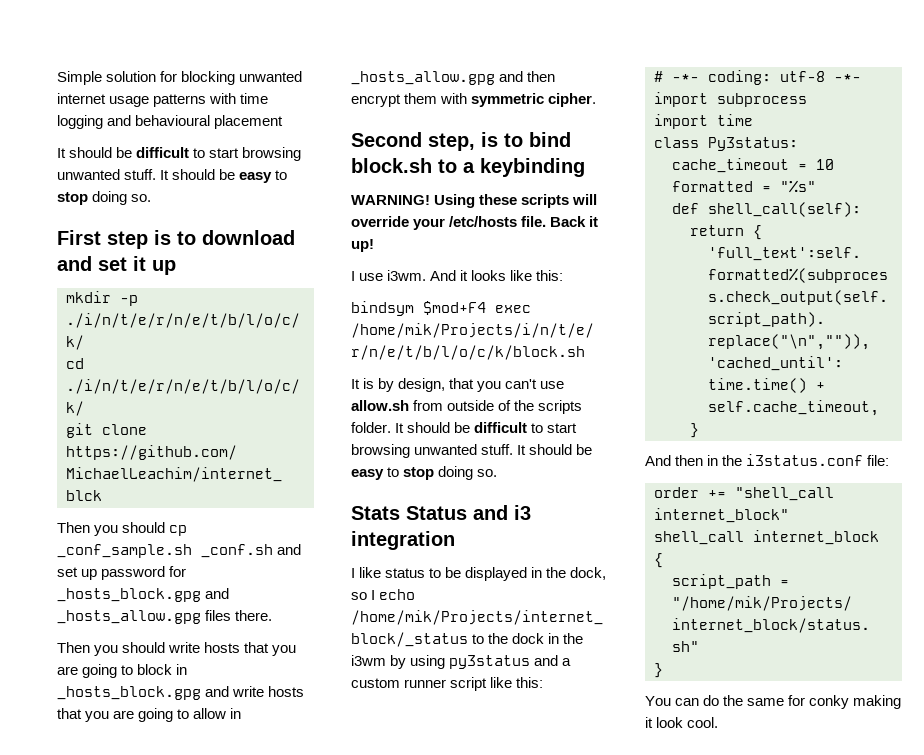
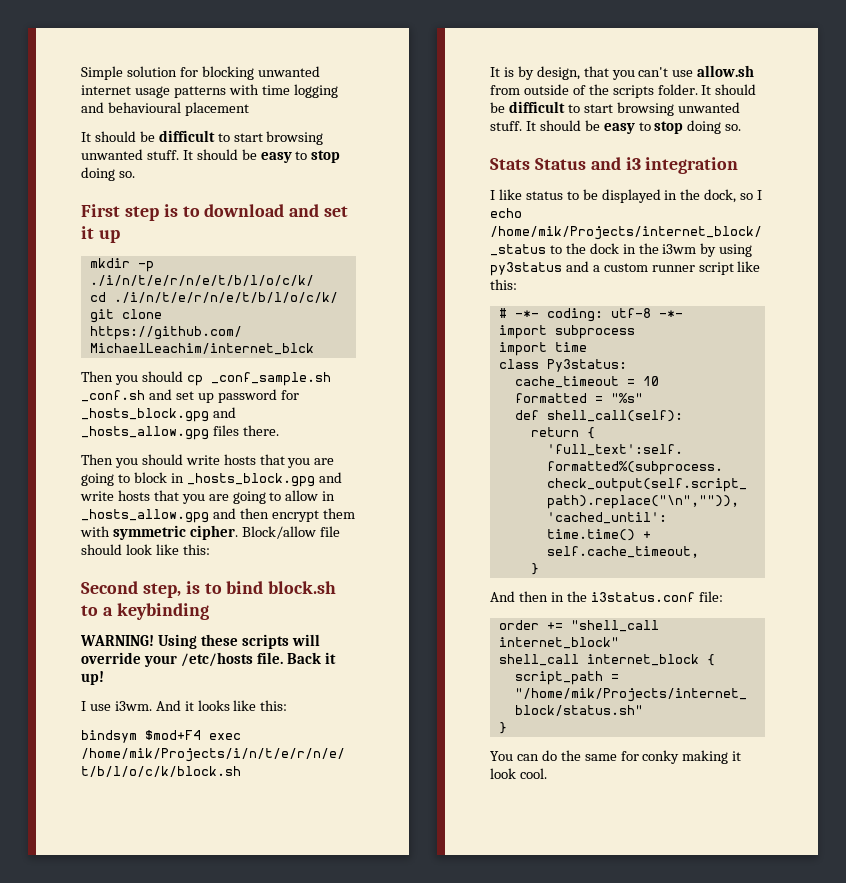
(597, 100) none -> [241,526,340,539] [81,544,210,555] Block/allow file should look like this:

